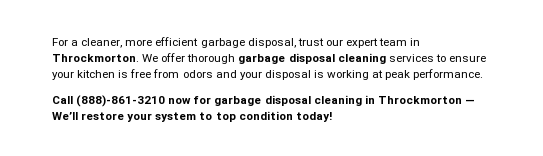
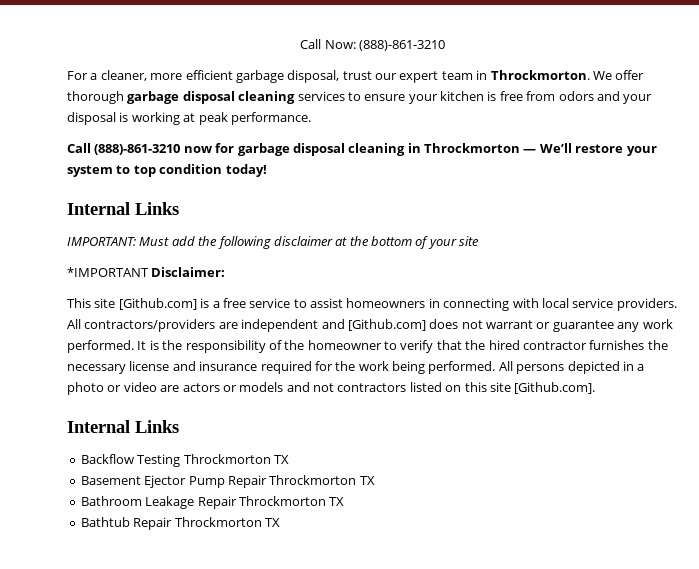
(52, 42) none -> [300,39,445,51] Call Now: (888)-861-3210 //
(332, 117) none -> [67,202,179,215] [67,236,480,249] [67,267,226,277] [67,298,677,311] [67,319,673,332] [67,340,668,353] [67,361,645,374] [67,382,596,395] [67,420,179,433] [80,454,289,467] [80,475,375,488] [80,496,345,509] [80,517,280,530] // Internal Links // IMPORTANT: Must add the following disclaimer at the bottom of your site // *IMPORTANT Disclaimer: // This site [Github.com] is a free service to assist homeowners in connecting with local service providers. All contractors/providers are independent and [Github.com] does not warrant or guarantee any work performed. It is the responsibility of the homeowner to verify that the hired contractor furnishes the necessary license and insurance required for the work being performed. All persons depicted in a photo or video are actors or models and not contractors listed on this site [Github.com]. // Internal Links // Backflow Testing Throckmorton TX // Basement Ejector Pump Repair Throckmorton TX // Bathroom Leakage Repair Throckmorton TX // Bathtub Repair Throckmorton TX

